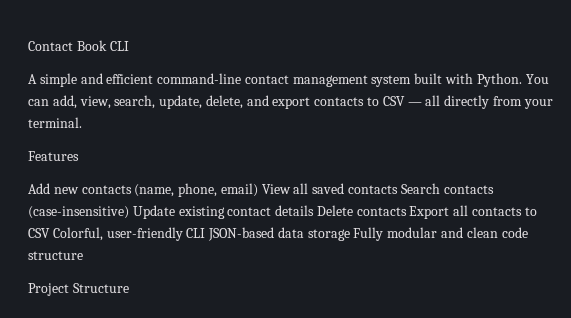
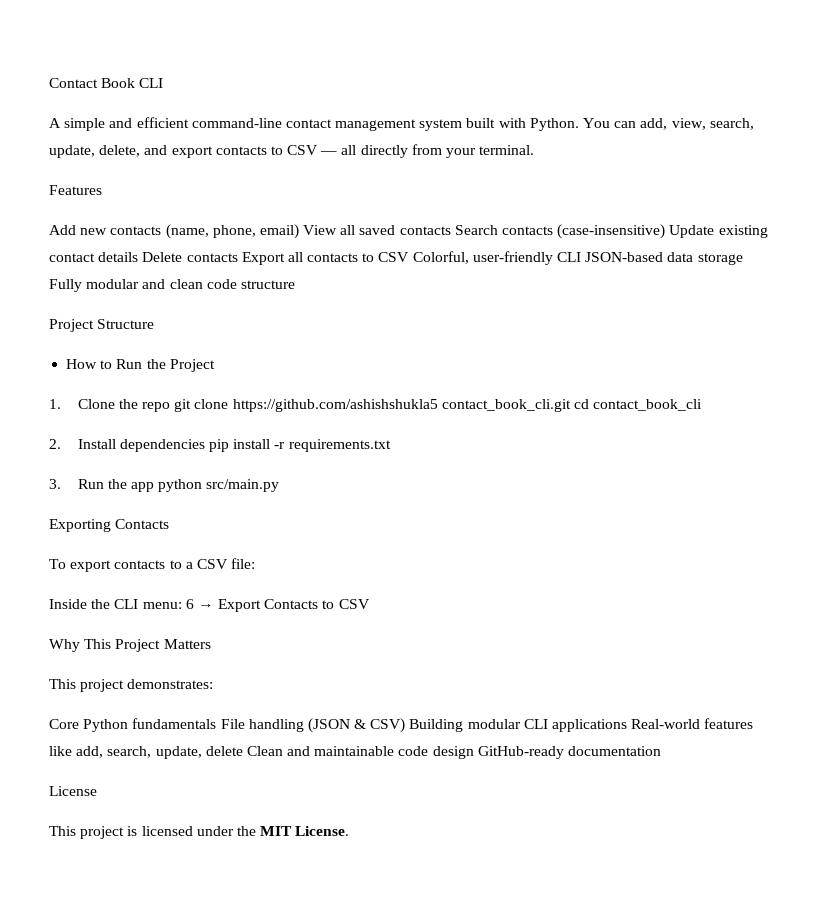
(129, 288) none -> [66,359,215,372] [49,399,703,412] [49,439,391,452] [49,479,280,492] [49,519,170,532] [49,558,256,572] [49,599,370,612] [49,639,211,652] [49,679,214,692] [49,718,754,733] [49,746,662,759] [49,786,97,796] [49,826,350,839] // How to Run the Project // 1. Clone the repo git clone https://github.com/ashishshukla5 contact_book_cli.git cd contact_book_cli // 2. Install dependencies pip install -r requirements.txt // 3. Run the app python src/main.py // Exporting Contacts // To export contacts to a CSV file: // Inside the CLI menu: 6 → Export Contacts to CSV // Why This Project Matters // This project demonstrates: // Core Python fundamentals File handling (JSON & CSV) Building modular CLI applications Real-world features like add, search, update, delete Clean and maintainable code design GitHub-ready documentation // License // This project is licensed under the MIT License.

